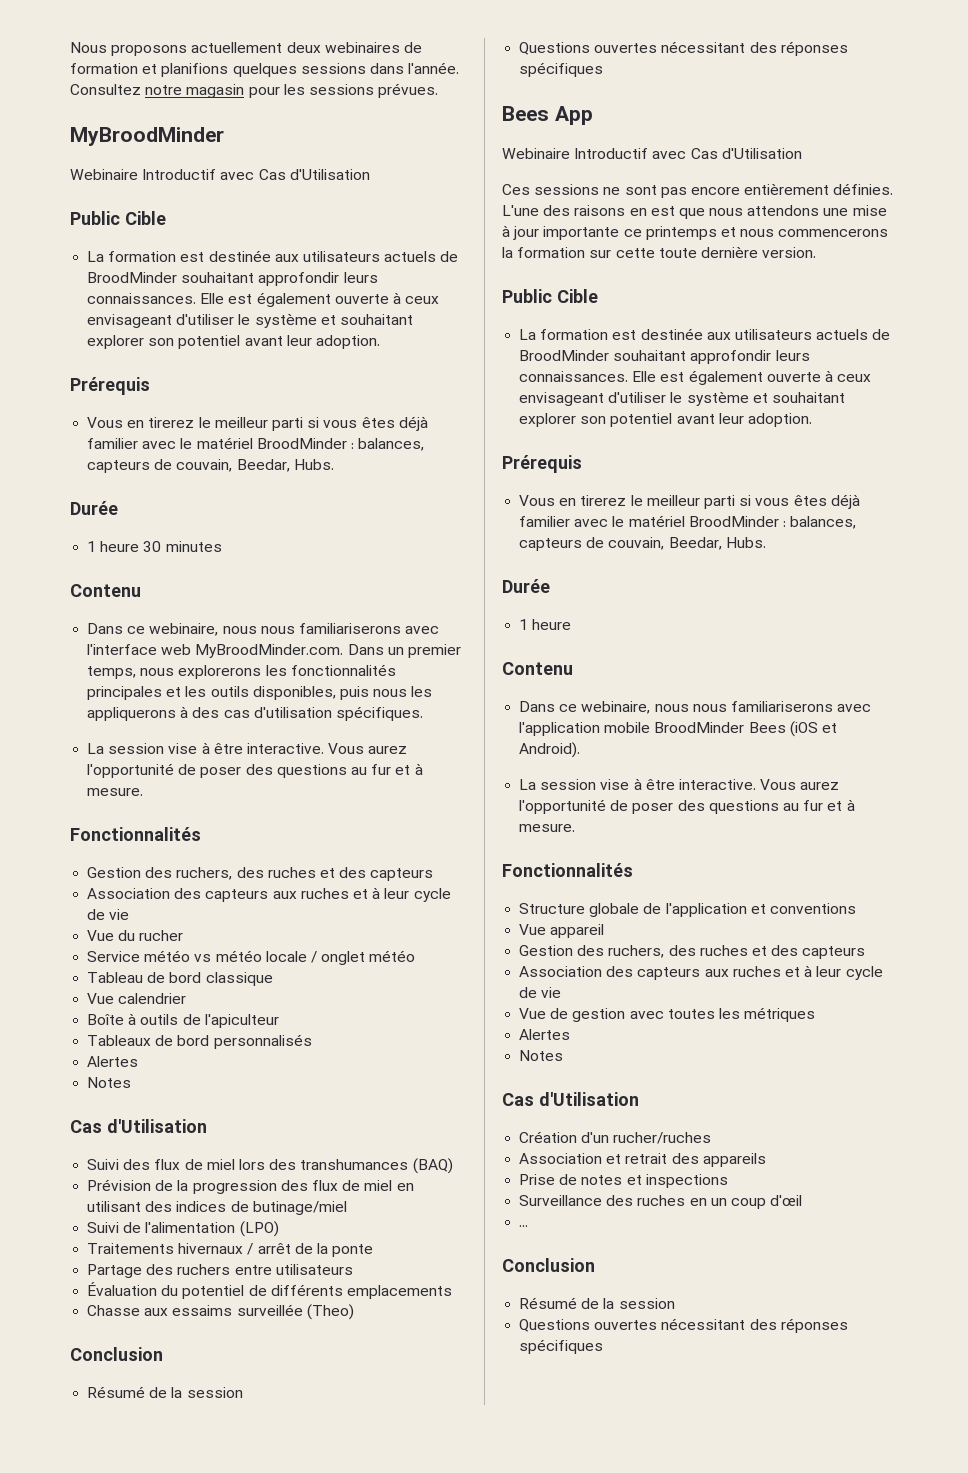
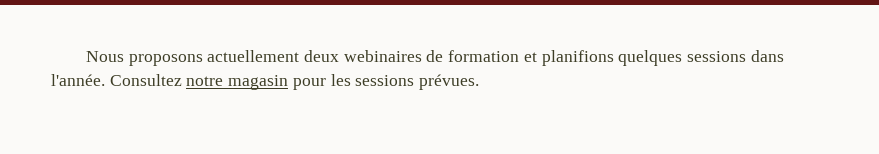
[70,127,224,146] [70,169,370,180] [70,211,166,225] [87,250,459,262] [87,272,378,286] [87,292,440,307] [87,313,413,328] [87,335,380,349] [70,377,150,395] [87,416,428,431] [87,437,425,451] [87,459,334,473] [70,501,118,515] [87,541,222,552] [70,584,141,597] [87,623,440,636] [87,644,461,658] [87,664,396,679] [87,686,433,700] [87,706,423,721] [87,742,408,754] [87,763,423,778] [87,788,144,796] [70,827,201,841] [87,867,434,881] [87,887,451,902] [87,909,130,920] [87,930,184,941] [87,950,416,965] [87,972,273,986] [87,993,187,1004] [87,1013,279,1028] [87,1034,312,1049] [87,1056,139,1067] [87,1077,132,1088] [70,1119,207,1133] [87,1158,453,1174] [87,1179,414,1194] [87,1201,347,1215] [87,1221,279,1237] [87,1243,374,1257] [87,1264,353,1278] [87,1282,452,1299] [87,1304,354,1320] [70,1347,163,1361] [87,1386,243,1398] [519,41,848,56] [519,62,604,77] [502,106,593,125] [502,148,802,159] [502,183,894,198] [502,205,887,219] [502,225,889,240] [502,246,817,258] [502,289,598,303] [519,328,891,340] [519,350,810,364] [519,370,872,385] [519,391,845,406] [519,413,812,427] [502,455,582,473] [519,494,860,509] [519,515,857,529] [519,537,766,551] [502,579,550,593] [519,619,572,630] [502,662,573,675] [519,701,872,714] [519,721,837,737] [519,742,581,758] [519,778,840,790] [519,799,855,814] [519,824,576,832] [502,863,633,877] [519,903,856,917] [519,924,605,938] [519,945,866,959] [519,965,883,980] [519,987,562,998] [519,1007,816,1022] [519,1029,571,1040] [519,1050,564,1061] [502,1092,639,1106] [519,1131,712,1144] [519,1153,766,1167] [519,1174,728,1188] [519,1195,803,1209] [519,1225,529,1227] [502,1258,595,1272] [519,1297,675,1309] [519,1318,848,1333] [519,1339,604,1354] // MyBroodMinder // Webinaire Introductif avec Cas d'Utilisation // Public Cible // La formation est destinée aux utilisateurs actuels de BroodMinder souhaitant approfondir leurs connaissances. Elle est également ouverte à ceux envisageant d'utiliser le système et souhaitant explorer son potentiel avant leur adoption. // Prérequis // Vous en tirerez le meilleur parti si vous êtes déjà familier avec le matériel BroodMinder : balances, capteurs de couvain, Beedar, Hubs. // Durée // 1 heure 30 minutes // Contenu // Dans ce webinaire, nous nous familiariserons avec l'interface web MyBroodMinder.com. Dans un premier temps, nous explorerons les fonctionnalités principales et les outils disponibles, puis nous les appliquerons à des cas d'utilisation spécifiques. // La session vise à être interactive. Vous aurez l'opportunité de poser des questions au fur et à mesure. // Fonctionnalités // Gestion des ruchers, des ruches et des capteurs // Association des capteurs aux ruches et à leur cycle de vie // Vue du rucher // Service météo vs météo locale / onglet météo // Tableau de bord classique // Vue calendrier // Boîte à outils de l'apiculteur // Tableaux de bord personnalisés // Alertes // Notes // Cas d'Utilisation // Suivi des flux de miel lors des transhumances (BAQ) // Prévision de la progression des flux de miel en utilisant des indices de butinage/miel // Suivi de l'alimentation (LPO) // Traitements hivernaux / arrêt de la ponte // Partage des ruchers entre utilisateurs // Évaluation du potentiel de différents emplacements // Chasse aux essaims surveillée (Theo) // Conclusion // Résumé de la session // Questions ouvertes nécessitant des réponses spécifiques // Bees App // Webinaire Introductif avec Cas d'Utilisation // Ces sessions ne sont pas encore entièrement définies. L'une des raisons en est que nous attendons une mise à jour importante ce printemps et nous commencerons la formation sur cette toute dernière version. // Public Cible // La formation est destinée aux utilisateurs actuels de BroodMinder souhaitant approfondir leurs connaissances. Elle est également ouverte à ceux envisageant d'utiliser le système et souhaitant explorer son potentiel avant leur adoption. // Prérequis // Vous en tirerez le meilleur parti si vous êtes déjà familier avec le matériel BroodMinder : balances, capteurs de couvain, Beedar, Hubs. // Durée // 1 heure // Contenu // Dans ce webinaire, nous nous familiariserons avec l'application mobile BroodMinder Bees (iOS et Android). // La session vise à être interactive. Vous aurez l'opportunité de poser des questions au fur et à mesure. // Fonctionnalités // Structure globale de l'application et conventions // Vue appareil // Gestion des ruchers, des ruches et des capteurs // Association des capteurs aux ruches et à leur cycle de vie // Vue de gestion avec toutes les métriques // Alertes // Notes // Cas d'Utilisation // Création d'un rucher/ruches // Association et retrait des appareils // Prise de notes et inspections // Surveillance des ruches en un coup d'œil // ... // Conclusion // Résumé de la session // Questions ouvertes nécessitant des réponses spécifiques -> (480, 82) none

